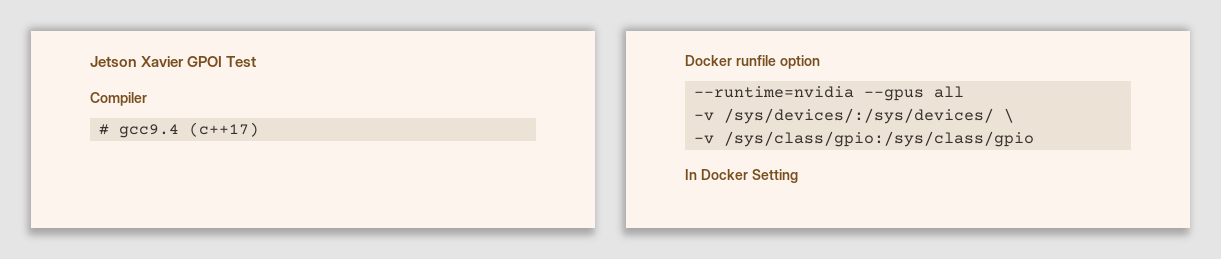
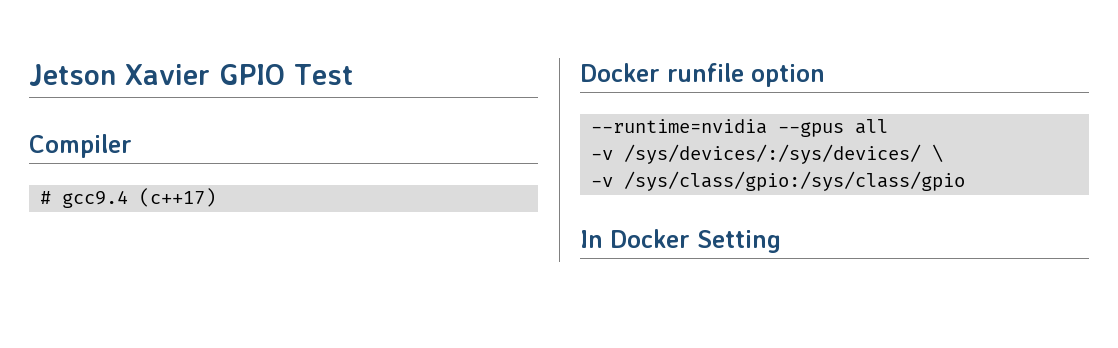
[187,56,223,67] GPOI -> [219,64,285,85] GPIO

